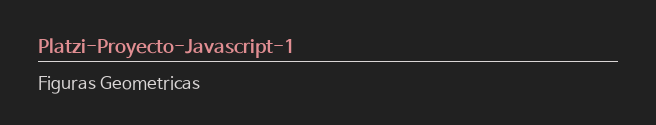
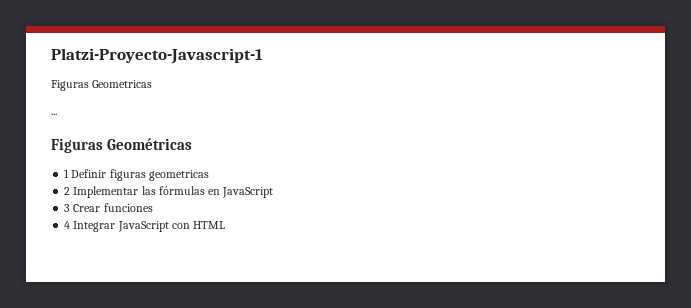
(201, 83) none -> [51,113,57,115] [51,138,193,153] [64,169,209,181] [64,186,274,198] [64,203,153,212] [64,221,226,232] // ... // Figuras Geométricas // 1 Definir figuras geometricas // 2 Implementar las fórmulas en JavaScript // 3 Crear funciones // 4 Integrar JavaScript con HTML

